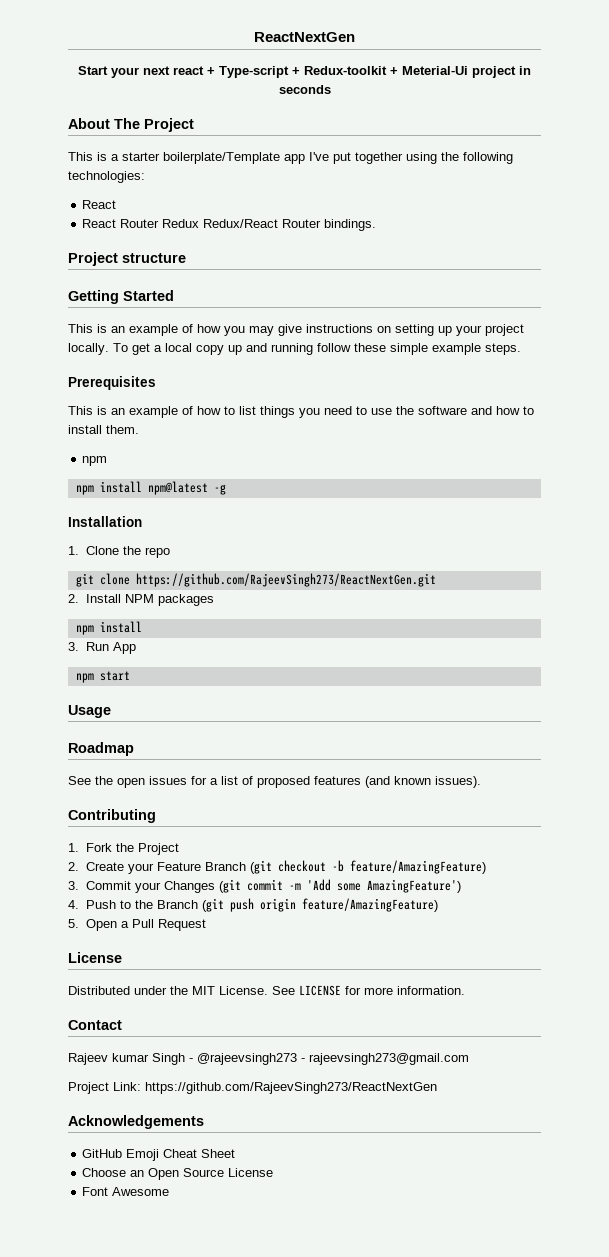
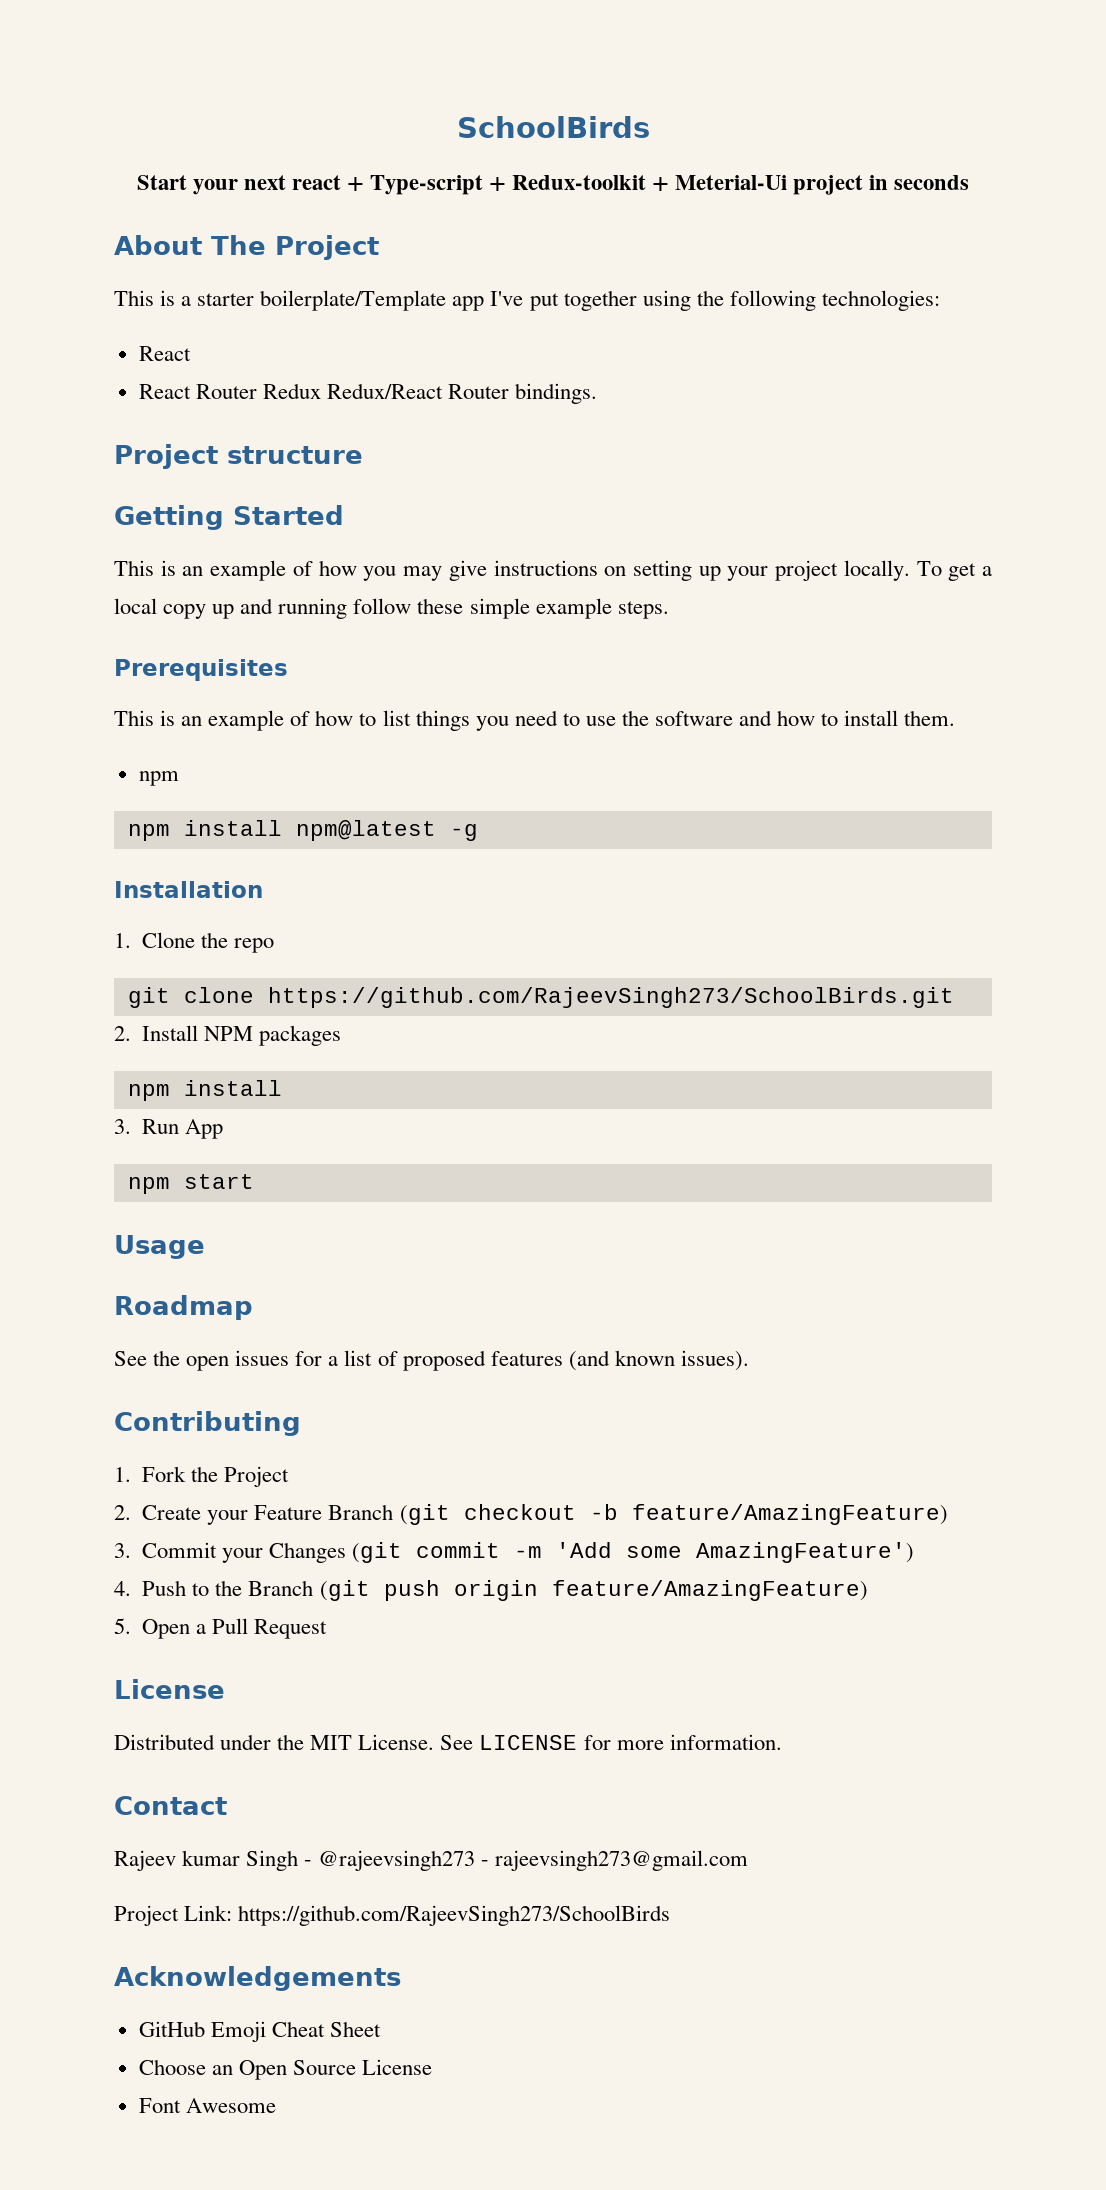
[254,32,355,42] ReactNextGen -> [456,116,650,138] SchoolBirds
[135,573,436,587] https://github.com/RajeevSingh273/ReactNextGen.git -> [267,987,954,1008] https://github.com/RajeevSingh273/SchoolBirds.git
[145,1082,437,1094] https://github.com/RajeevSingh273/ReactNextGen -> [238,1905,671,1926] https://github.com/RajeevSingh273/SchoolBirds

